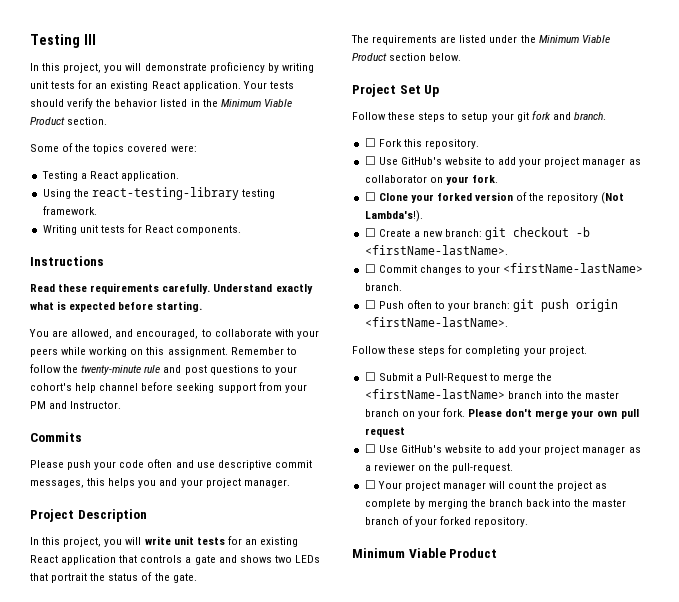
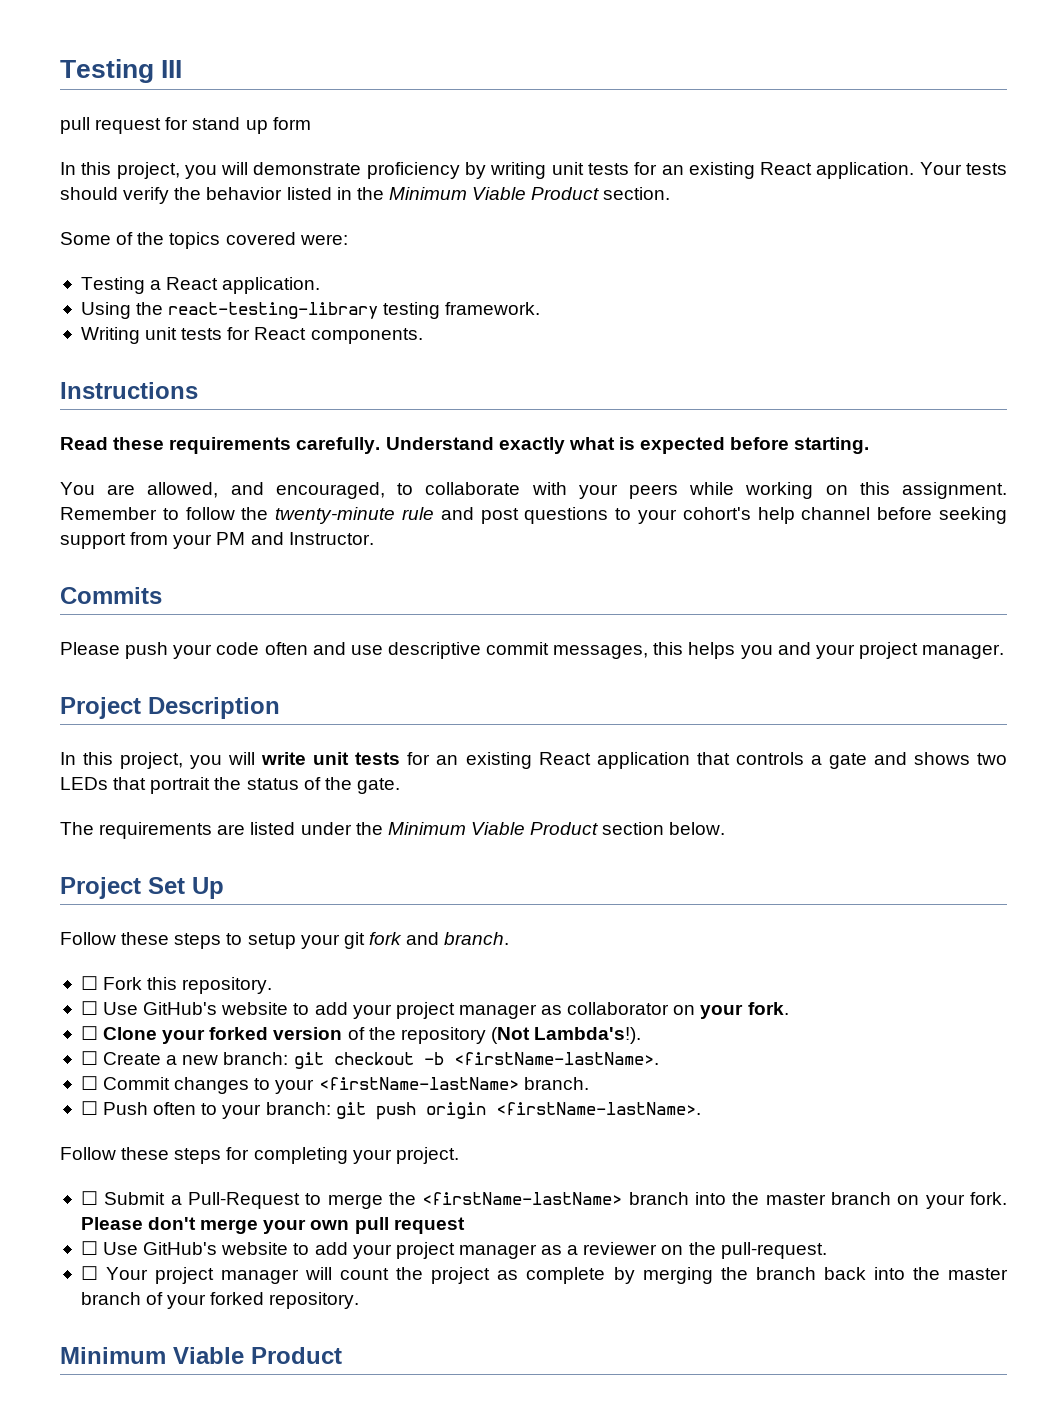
(96, 39) none -> [60,117,311,134] // pull request for stand up form

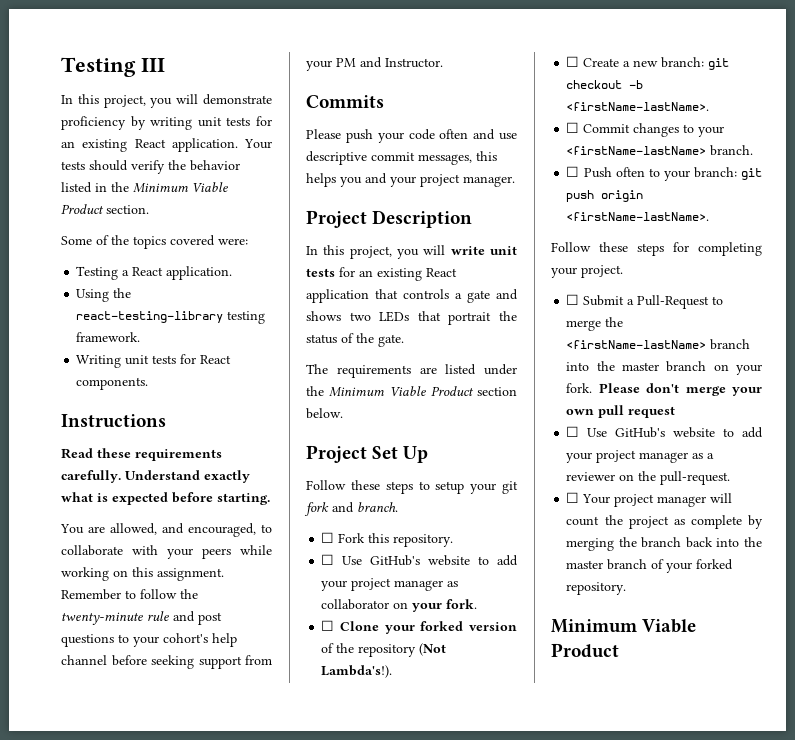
[60,117,311,134] // pull request for stand up form -> (165, 65) none

